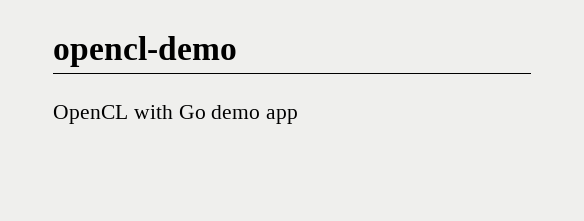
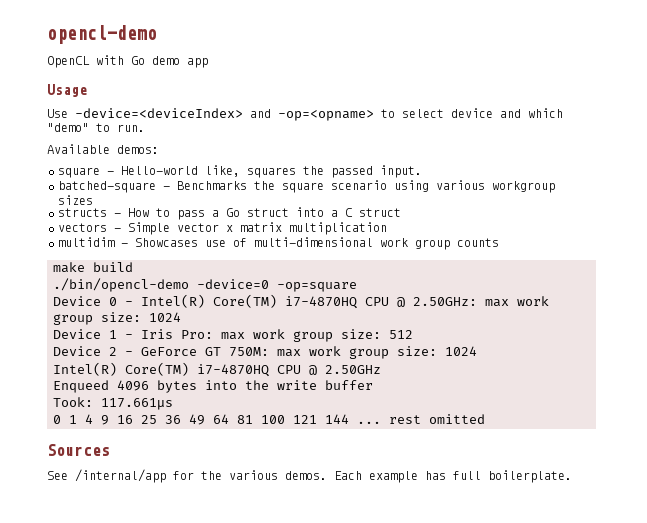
(299, 116) none -> [47,84,87,97] [47,108,563,121] [47,123,145,132] [47,144,159,154] [58,165,422,178] [58,180,555,193] [58,195,93,205] [58,207,401,220] [58,222,387,235] [58,237,499,250] [53,262,133,273] [53,278,357,292] [53,294,549,309] [53,312,181,325] [53,329,413,342] [53,346,477,359] [53,362,381,377] [53,380,373,393] [53,397,173,410] [53,414,485,425] [47,444,110,456] [47,469,572,483] // Usage // Use -device=<deviceIndex> and -op=<opname> to select device and which "demo" to run. // Available demos: // square - Hello-world like, squares the passed input. // batched-square - Benchmarks the square scenario using various workgroup sizes // structs - How to pass a Go struct into a C struct // vectors - Simple vector x matrix multiplication // multidim - Showcases use of multi-dimensional work group counts // make build // ./bin/opencl-demo -device=0 -op=square // Device 0 - Intel(R) Core(TM) i7-4870HQ CPU @ 2.50GHz: max work group size: 1024 // Device 1 - Iris Pro: max work group size: 512 // Device 2 - GeForce GT 750M: max work group size: 1024 // Intel(R) Core(TM) i7-4870HQ CPU @ 2.50GHz // Enqueed 4096 bytes into the write buffer // Took: 117.661µs // 0 1 4 9 16 25 36 49 64 81 100 121 144 ... rest omitted // Sources // See /internal/app for the various demos. Each example has full boilerplate.

